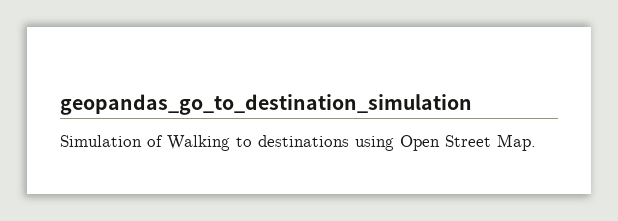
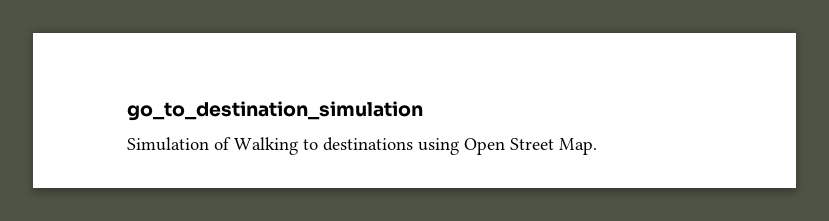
[60,94,472,115] geopandas_go_to_destination_simulation -> [127,101,423,121] go_to_destination_simulation

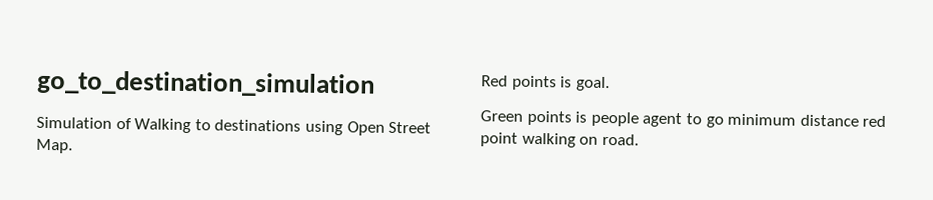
(597, 146) none -> [481,75,610,92] [480,110,887,128] [480,132,639,148] // Red points is goal. // Green points is people agent to go minimum distance red point walking on road.

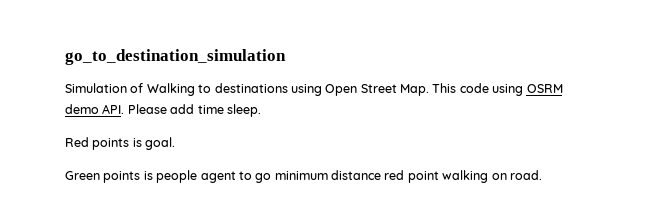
(73, 146) none -> [432,83,563,96] [65,104,261,117] This code using OSRM demo API. Please add time sleep.

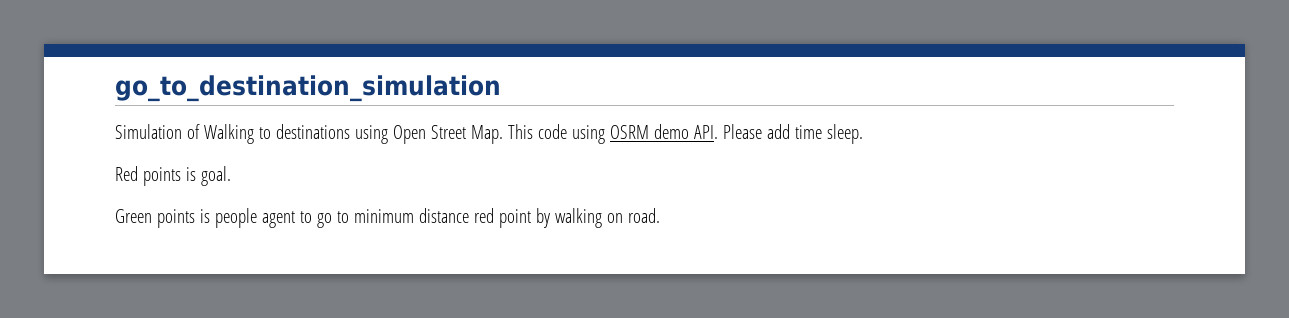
(272, 178) none -> [336,211,349,223] to
(439, 177) none -> [535,208,550,228] by

